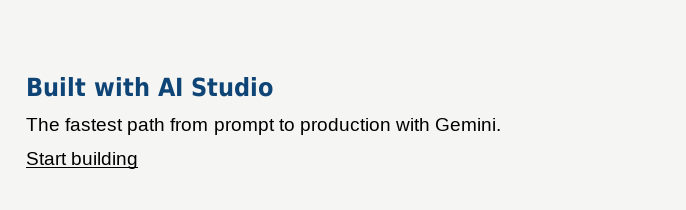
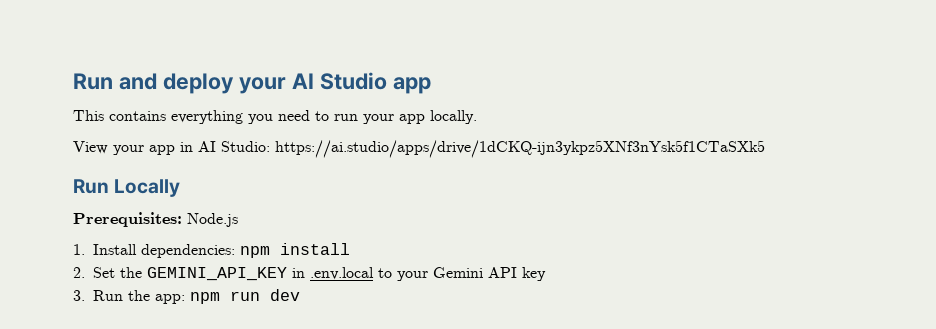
[26,77,273,97] [26,118,502,135] [26,152,139,169] Built with AI Studio // The fastest path from prompt to production with Gemini. // Start building -> [73,72,431,94] [73,110,477,124] [73,140,765,158] [73,179,181,197] [73,212,238,227] [73,243,350,258] [73,267,546,281] [73,289,300,304] Run and deploy your AI Studio app // This contains everything you need to run your app locally. // View your app in AI Studio: https://ai.studio/apps/drive/1dCKQ-ijn3ykpz5XNf3nYsk5f1CTaSXk5 // Run Locally // Prerequisites: Node.js // 1. Install dependencies: npm install // 2. Set the GEMINI_API_KEY in .env.local to your Gemini API key // 3. Run the app: npm run dev

